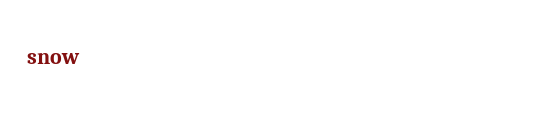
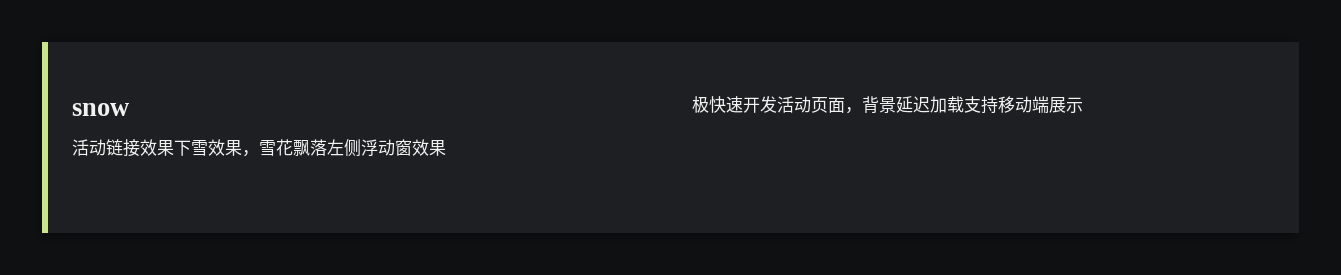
(80, 58) none -> [72,139,446,157] [692,96,1083,114] // 活动链接效果下雪效果，雪花飘落左侧浮动窗效果 // 极快速开发活动页面，背景延迟加载支持移动端展示

